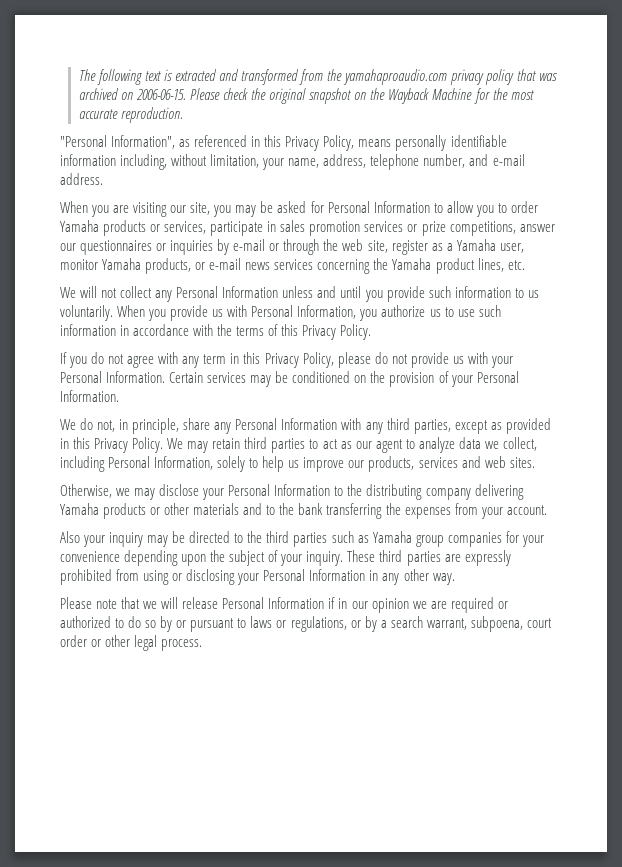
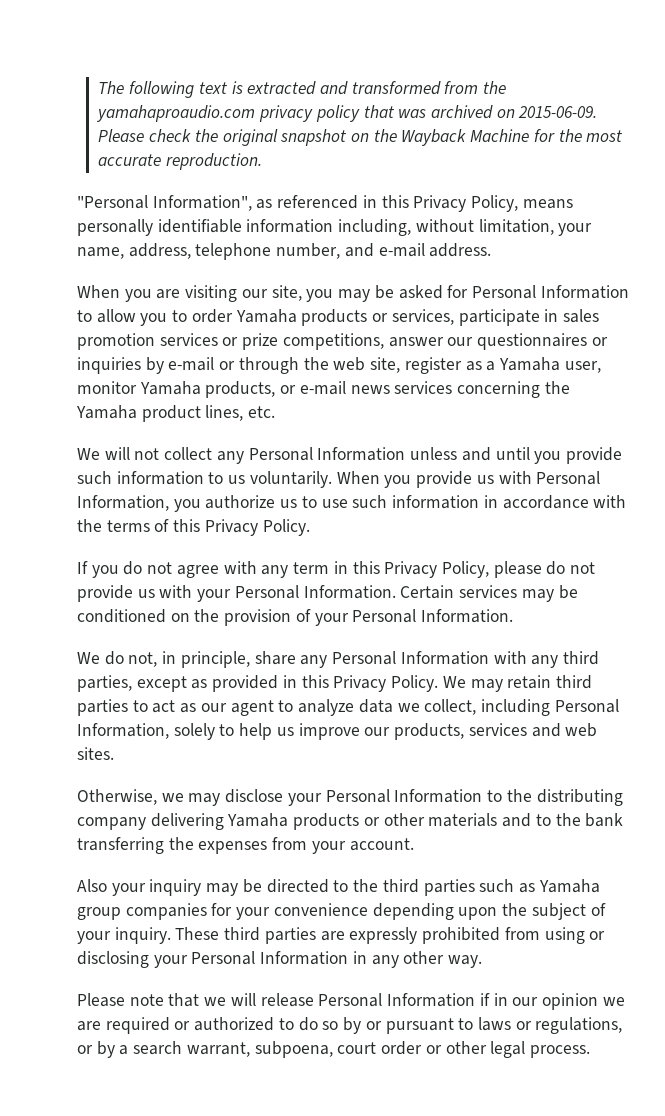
[136,89,187,100] 2006-06-15. -> [518,106,598,118] 2015-06-09.

